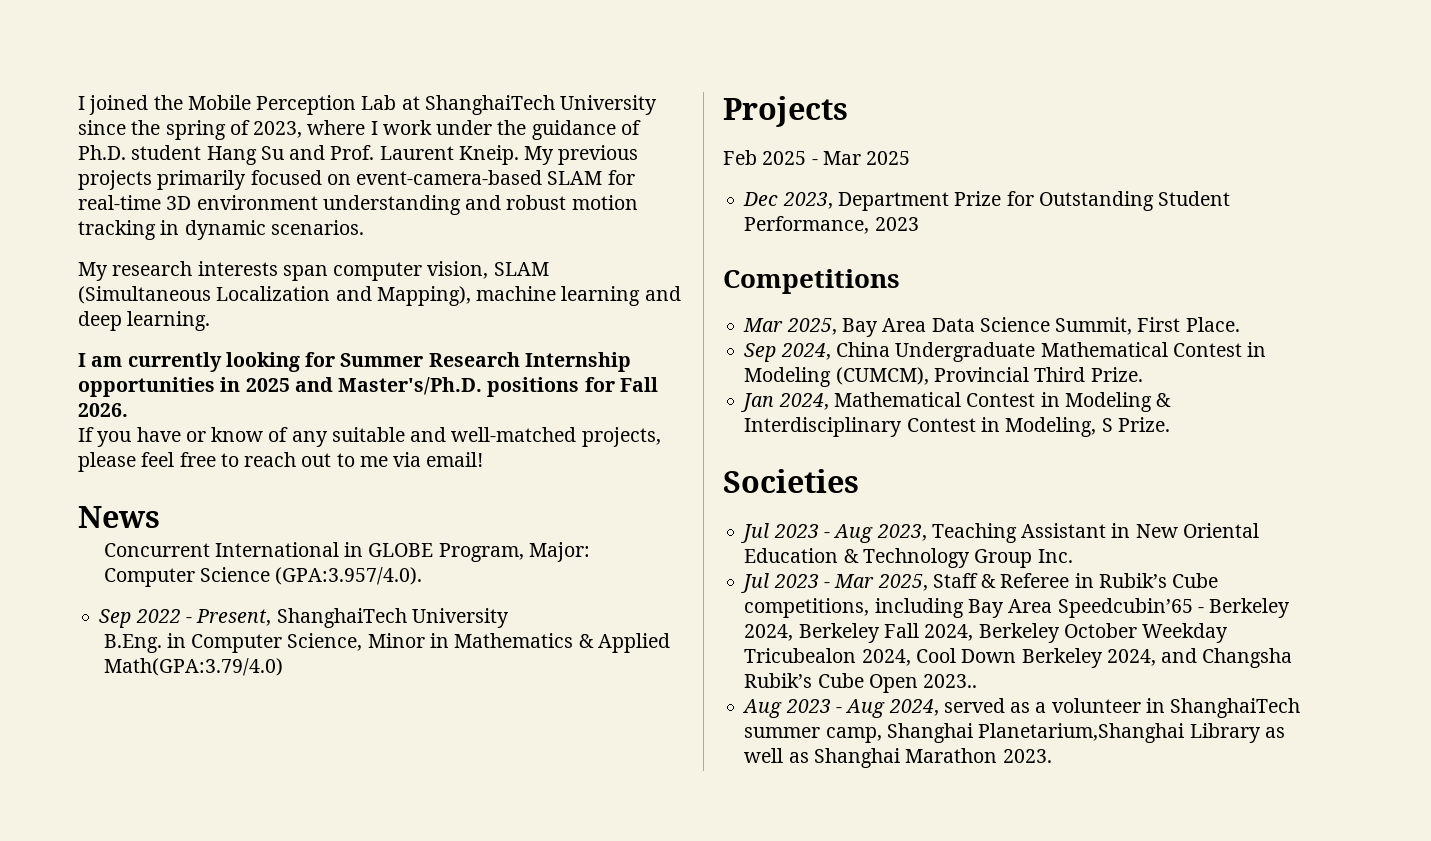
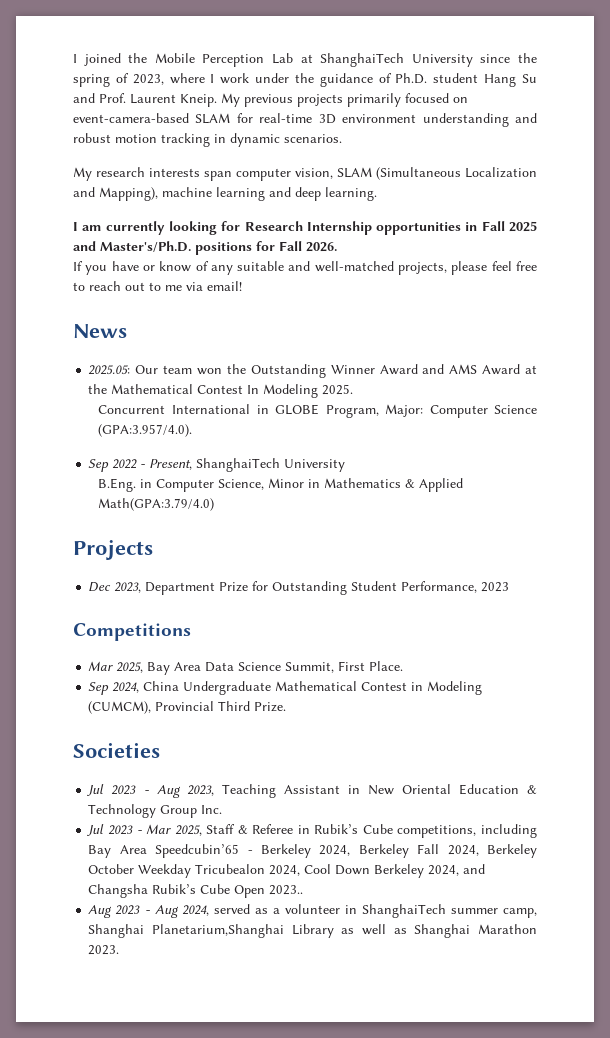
[340,353,424,367] Summer -> (241, 226) none
(241, 384) none -> [481,221,505,231] Fall
(160, 517) none -> [88,364,537,378] [88,384,354,398] // 2025.05: Our team won the Outstanding Winner Award and AMS Award at the Mathematical Contest In Modeling 2025.
[723,150,911,165] // Feb 2025 - Mar 2025 -> (153, 549) none
[740,392,1172,412] [744,417,1170,437] // Jan 2024, Mathematical Contest in Modeling & Interdisciplinary Contest in Modeling, S Prize. -> (287, 707) none

